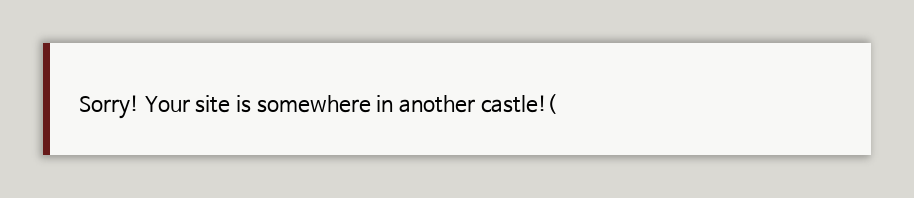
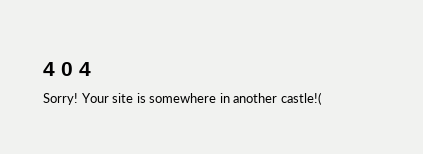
(79, 107) none -> [43,62,91,76] 4 0 4 //

